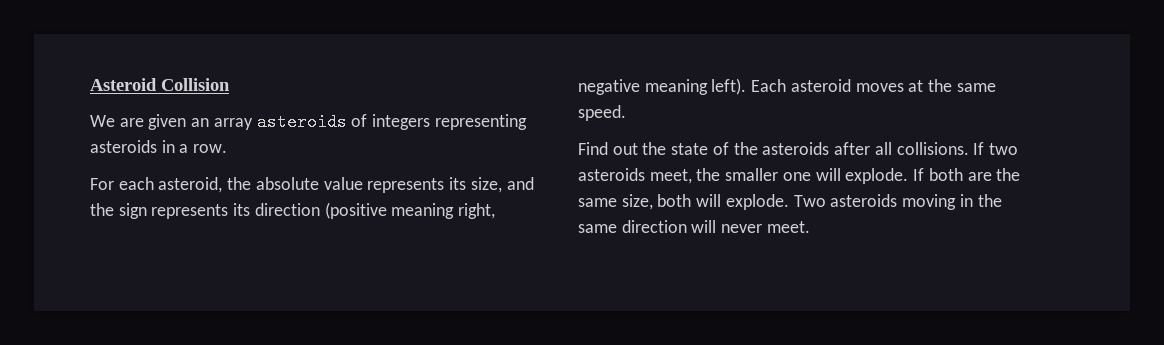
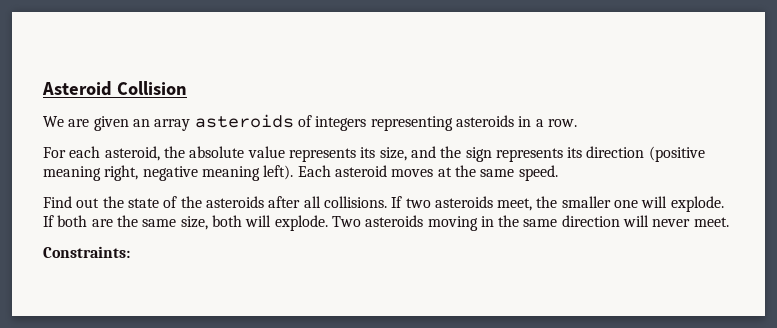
(810, 227) none -> [43,246,130,258] // Constraints:

